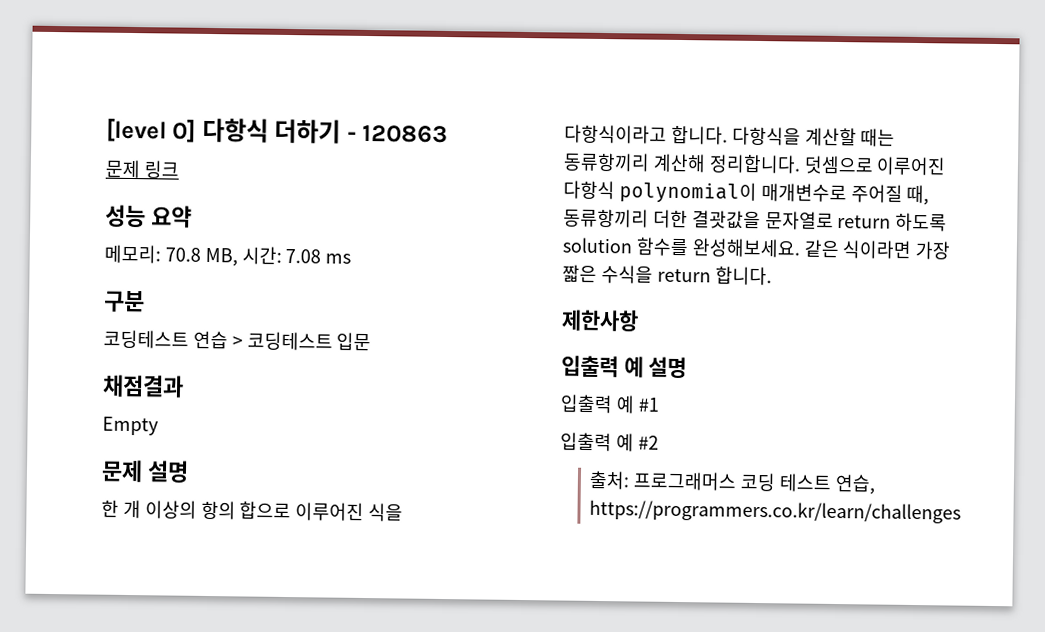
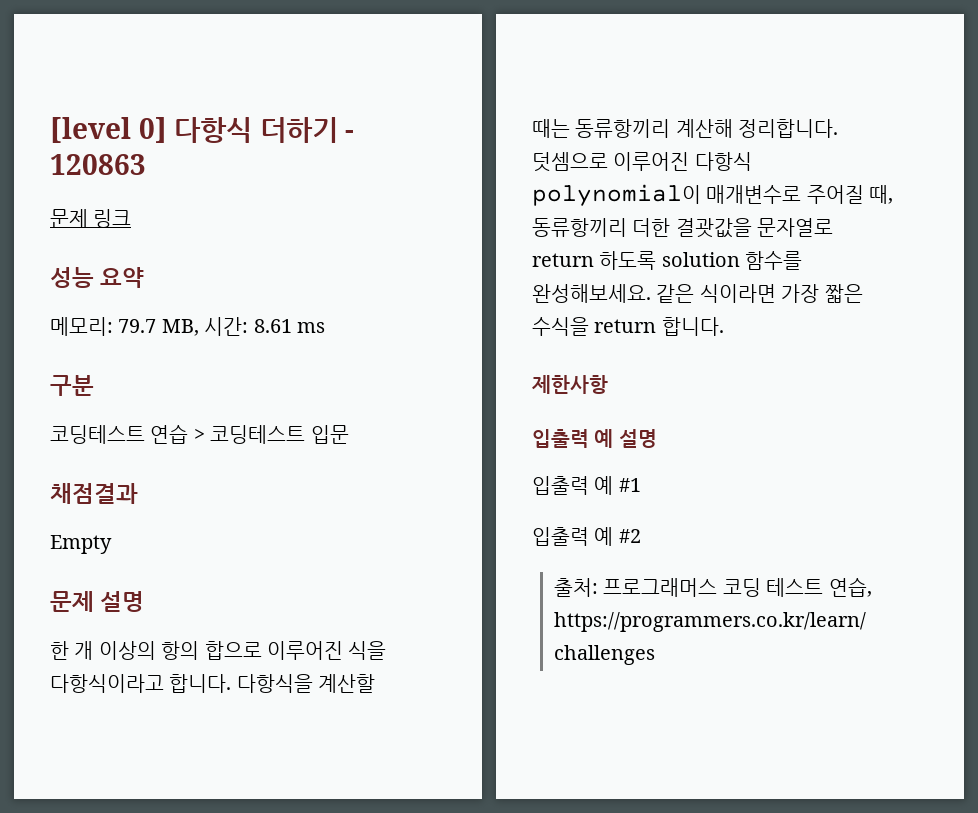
[164,247,201,262] 70.8 -> [118,319,157,333] 79.7
[285,248,322,264] 7.08 -> [253,319,292,333] 8.61

